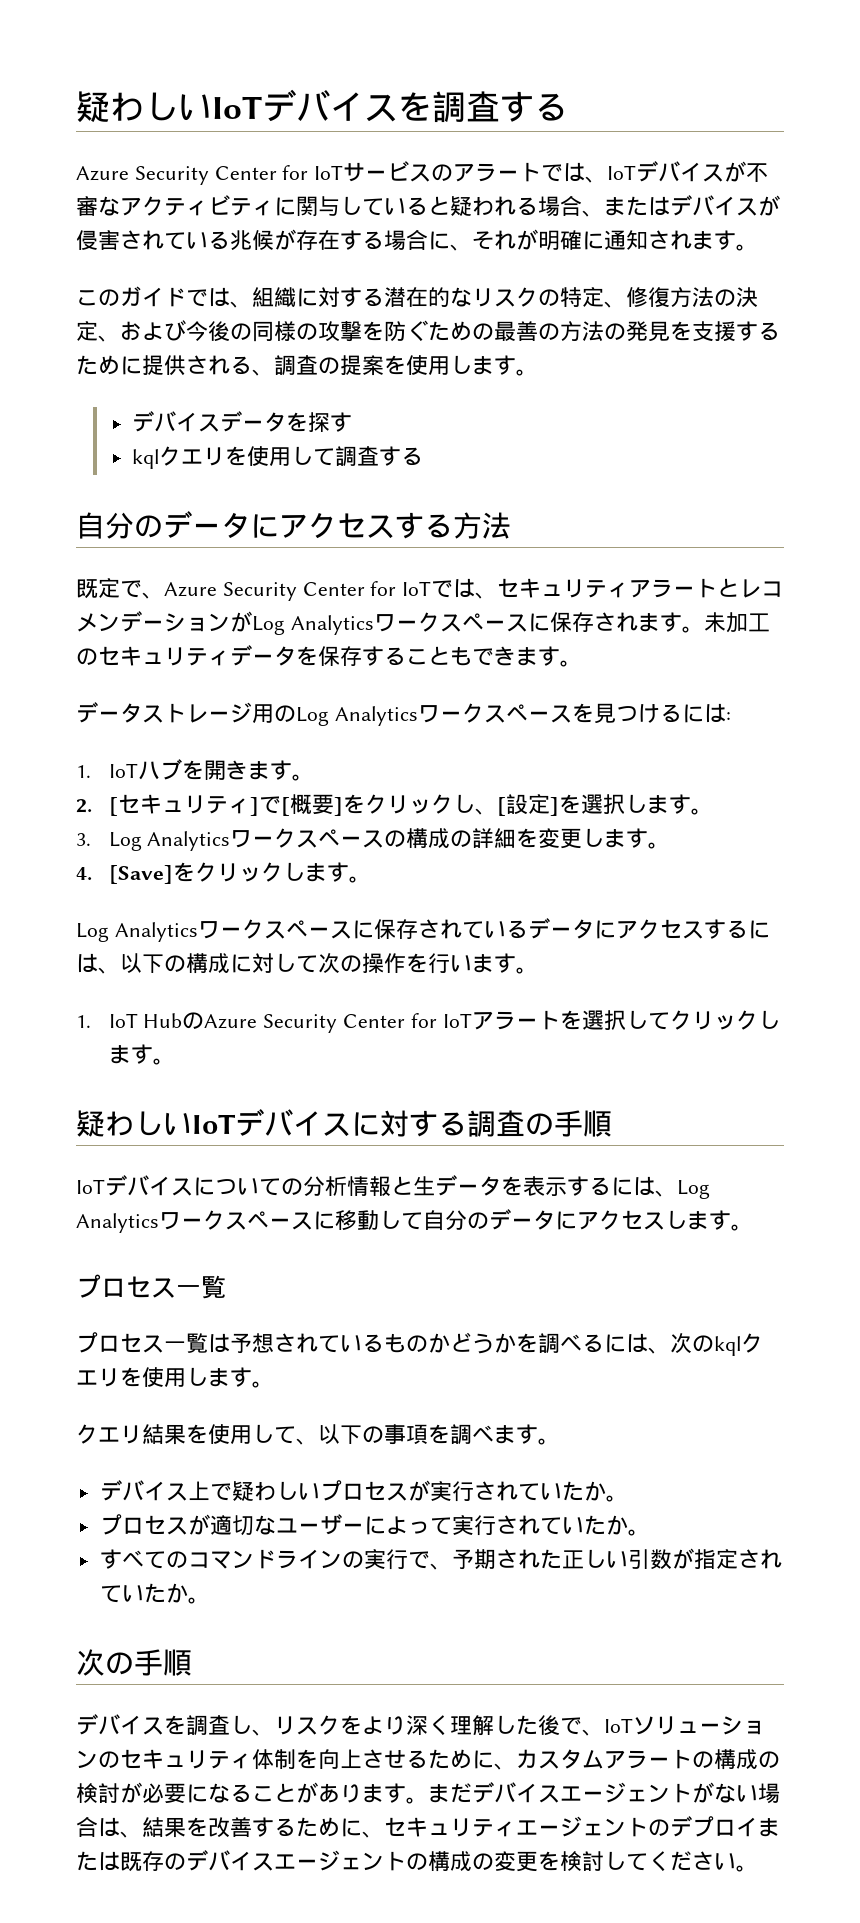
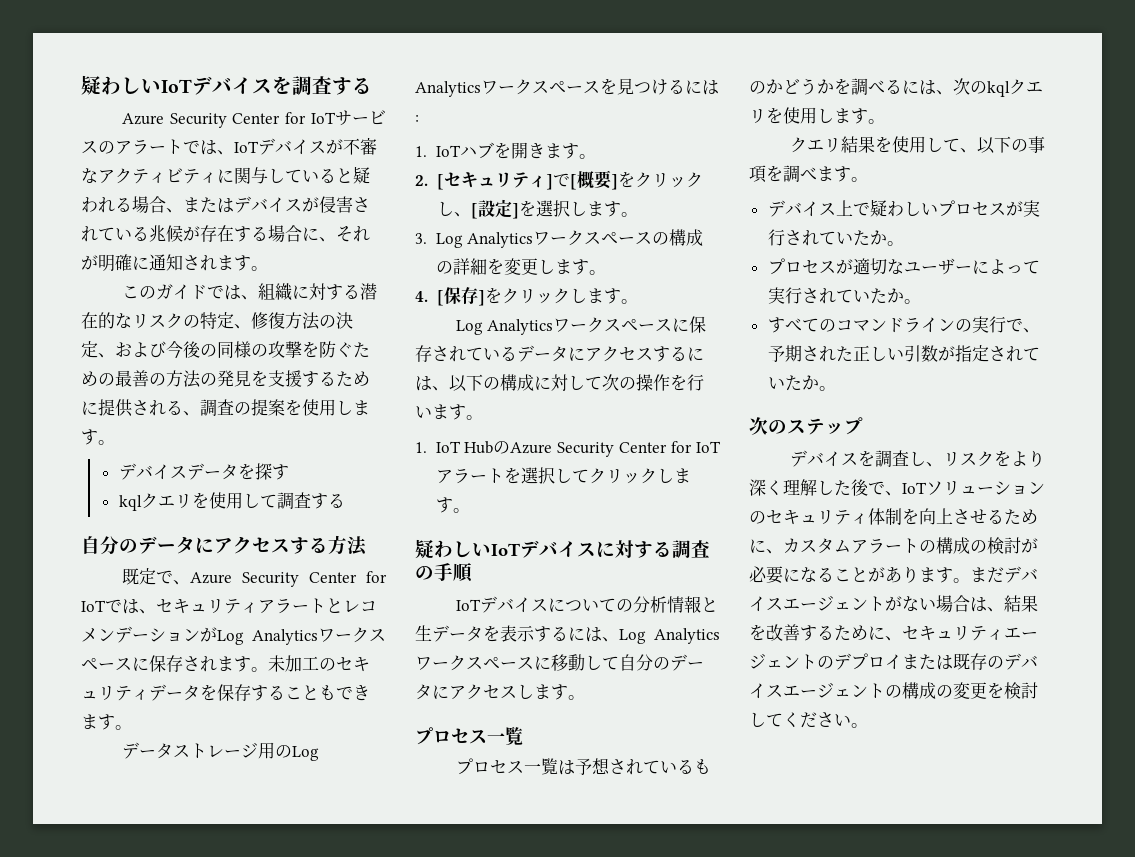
[108,865,173,884] [Save] -> [436,287,485,306] [保存]
[134,1649,192,1676] 手順 -> [787,417,863,435] ステップ

